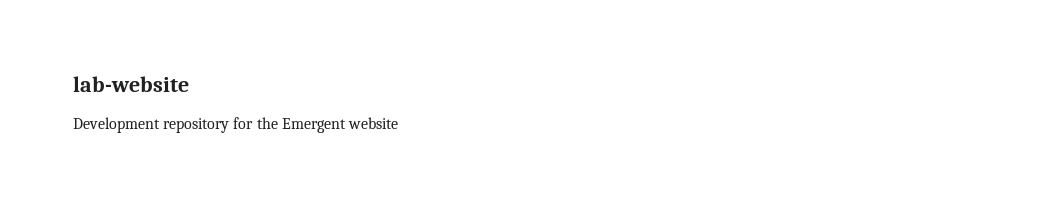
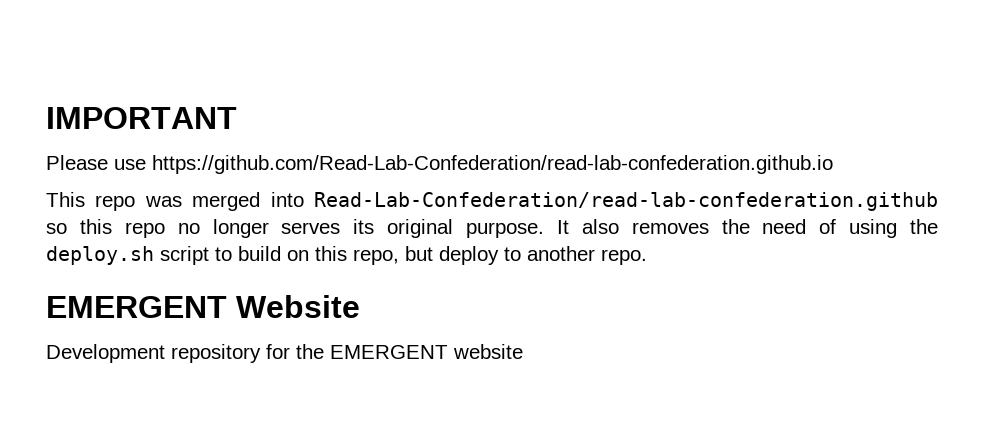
[73,76,189,92] lab-website -> [46,107,237,129] [46,155,833,174] [46,192,938,211] [46,219,938,238] [46,246,647,265] [46,295,360,318] IMPORTANT // Please use https://github.com/Read-Lab-Confederation/read-lab-confederation.github.io // This repo was merged into Read-Lab-Confederation/read-lab-confederation.github so this repo no longer serves its original purpose. It also removes the need of using the deploy.sh script to build on this repo, but deploy to another repo. // EMERGENT Website
[281,118,346,133] Emergent -> [330,345,448,359] EMERGENT

